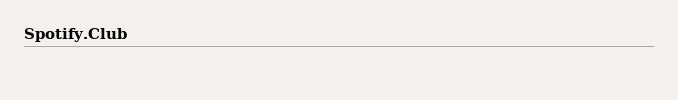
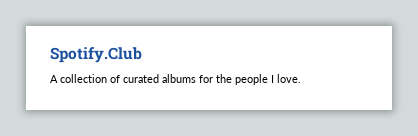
(127, 35) none -> [50,74,301,85] // A collection of curated albums for the people I love.

